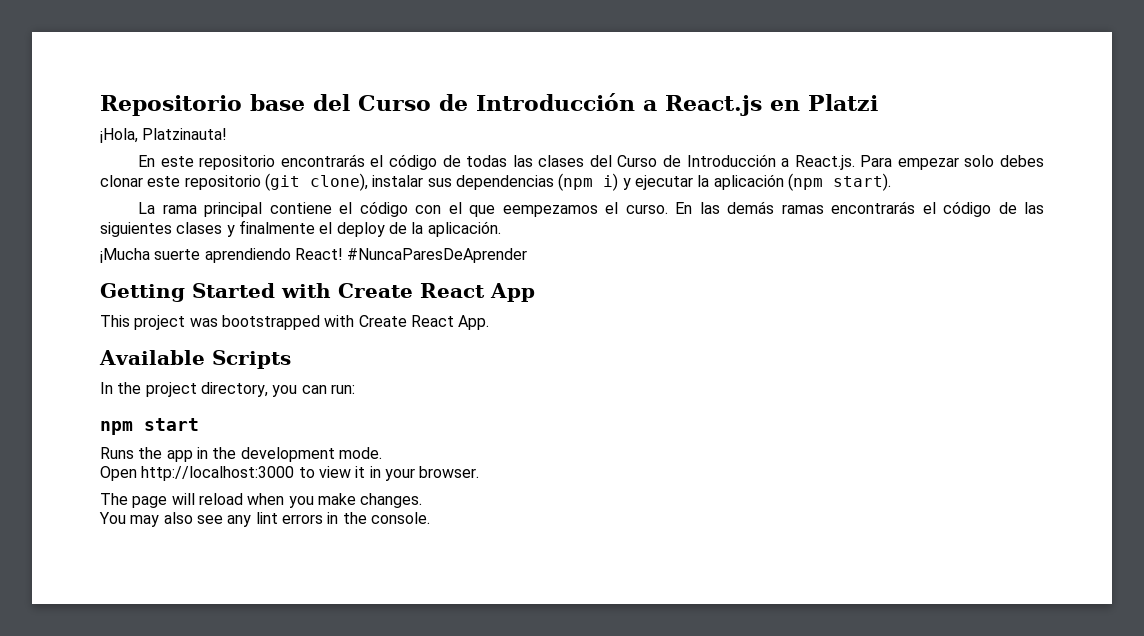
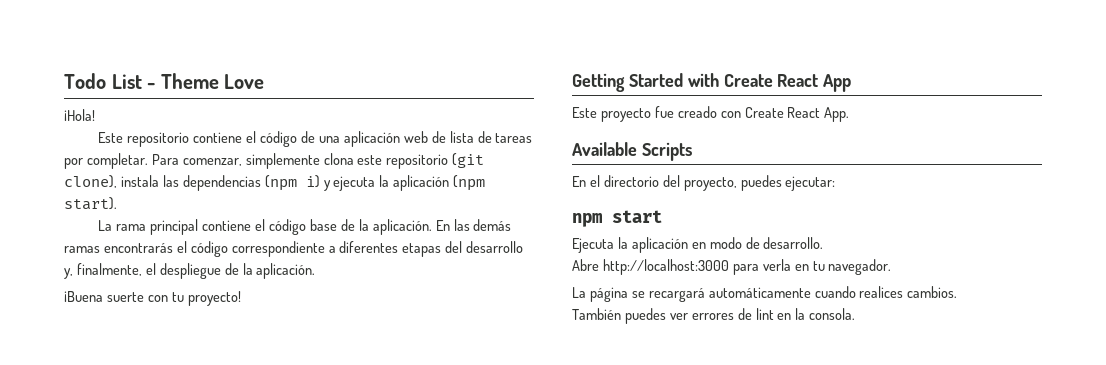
[100,93,878,116] [100,128,228,143] [138,154,1045,170] [100,175,143,187] Repositorio base del Curso de Introducción a React.js en Platzi // ¡Hola, Platzinauta! // En este repositorio encontrarás el código de todas las clases del Curso de Introducción a React.js. Para empezar solo debes clonar -> [64,73,265,89] [64,109,95,121] [98,131,533,147] [64,153,354,169] Todo List - Theme Love // ¡Hola! // Este repositorio contiene el código de una aplicación web de lista de tareas por completar. Para comenzar, simplemente clona
[372,175,452,187] instalar sus -> [120,175,179,187] instala las
[634,175,693,190] ejecutar -> [333,176,376,191] ejecuta
[415,202,668,217] con el que eempezamos el curso. -> [309,219,432,235] base de la aplicación.
[998,202,1044,214] [100,220,501,237] [100,248,528,263] de las siguientes clases y finalmente el deploy de la aplicación. // ¡Mucha suerte aprendiendo React! #NuncaParesDeAprender -> [231,241,524,257] [64,263,316,279] [64,291,241,306] correspondiente a diferentes etapas del desarrollo y, finalmente, el despliegue de la aplicación. // ¡Buena suerte con tu proyecto!
[100,315,355,330] This project was bootstrapped with -> [572,106,741,122] Este proyecto fue creado con
[100,382,355,397] [100,418,199,435] [100,447,382,462] [100,466,480,481] [100,493,423,508] [99,512,430,527] In the project directory, you can run: // npm start // Runs the app in the development mode. // Open http://localhost:3000 to view it in your browser. // The page will reload when you make changes. // You may also see any lint errors in the console. -> [572,175,836,191] [572,210,662,227] [572,237,824,253] [572,259,892,275] [572,286,958,302] [572,308,856,324] En el directorio del proyecto, puedes ejecutar: // npm start // Ejecuta la aplicación en modo de desarrollo. // Abre http://localhost:3000 para verla en tu navegador. // La página se recargará automáticamente cuando realices cambios. // También puedes ver errores de lint en la consola.

